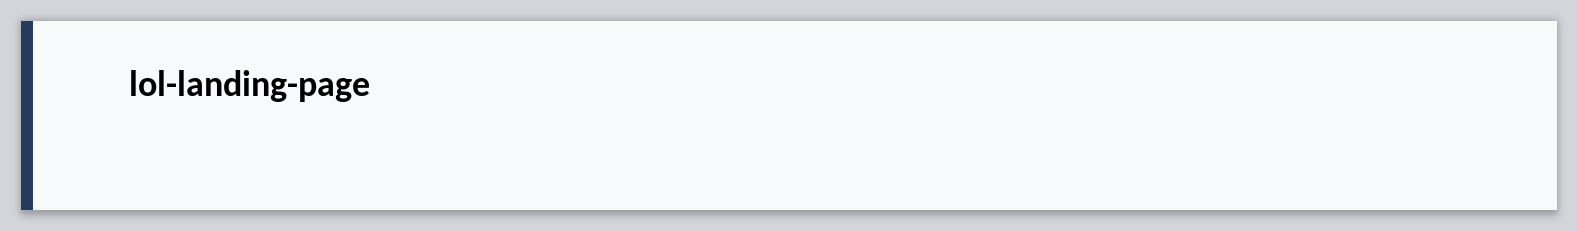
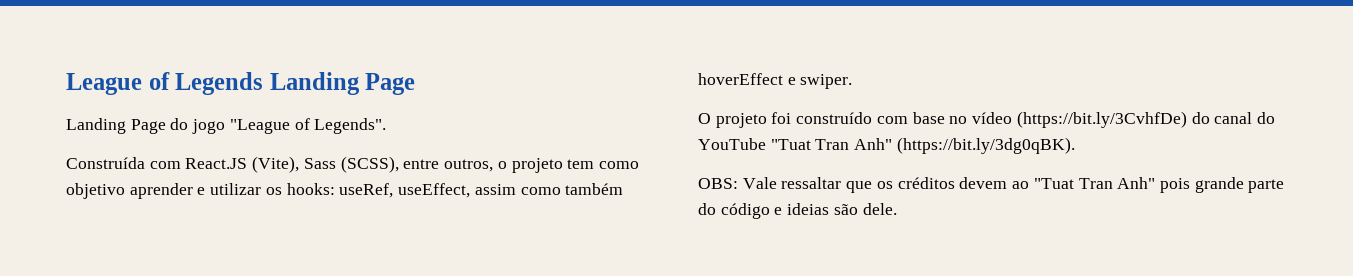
[129,70,370,102] lol-landing-page -> [66,72,416,95] [66,118,387,134] [66,156,639,173] [66,183,624,199] [698,73,853,89] [698,111,1275,128] [698,137,1075,154] [698,177,1285,193] [698,203,897,219] League of Legends Landing Page // Landing Page do jogo "League of Legends". // Construída com React.JS (Vite), Sass (SCSS), entre outros, o projeto tem como objetivo aprender e utilizar os hooks: useRef, useEffect, assim como também hoverEffect e swiper. // O projeto foi construído com base no vídeo (https://bit.ly/3CvhfDe) do canal do YouTube "Tuat Tran Anh" (https://bit.ly/3dg0qBK). // OBS: Vale ressaltar que os créditos devem ao "Tuat Tran Anh" pois grande parte do código e ideias são dele.

